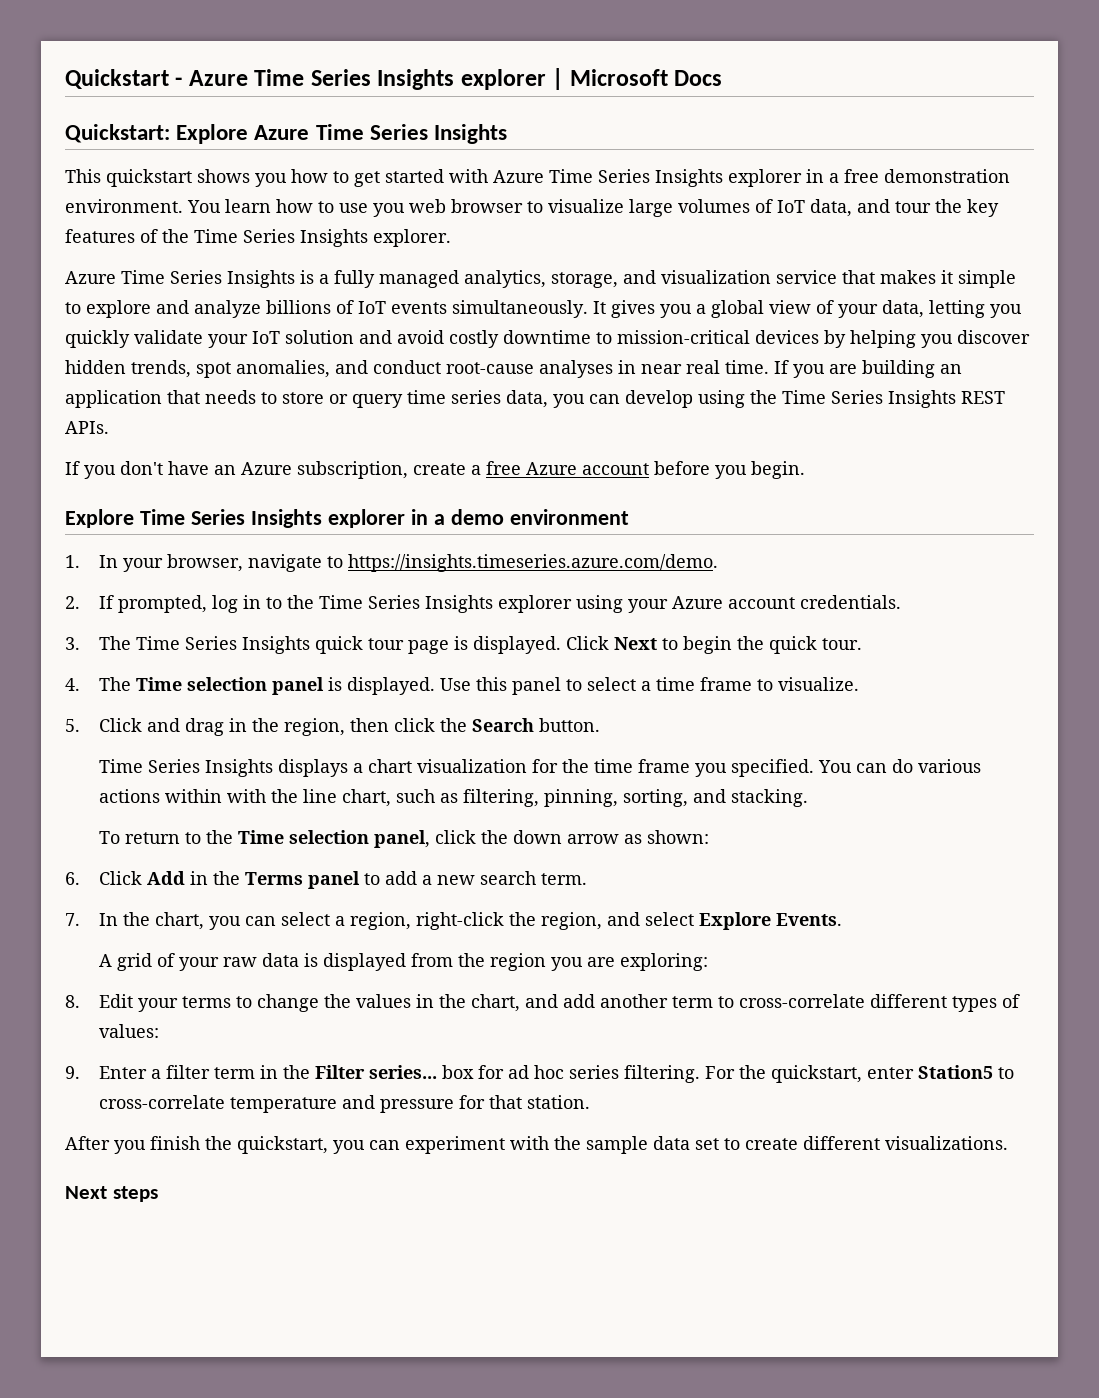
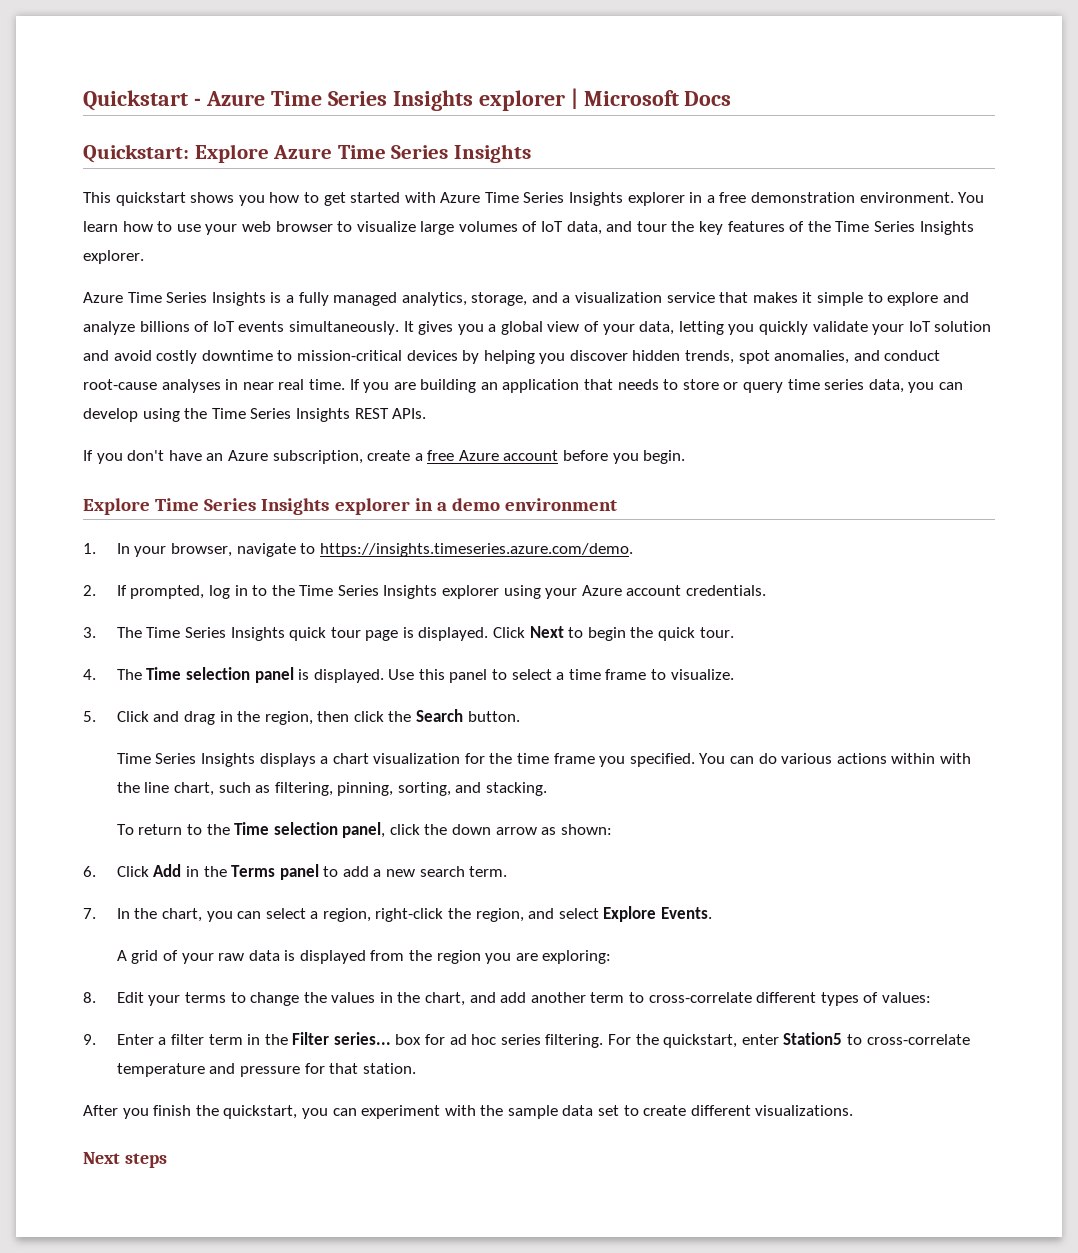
[373,203,405,217] you -> [205,224,238,235] your
(656, 277) none -> [562,295,571,303] a

